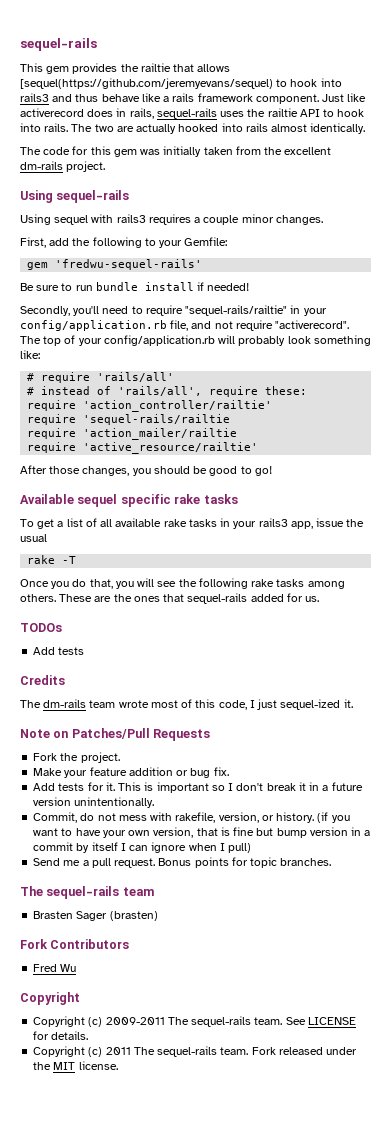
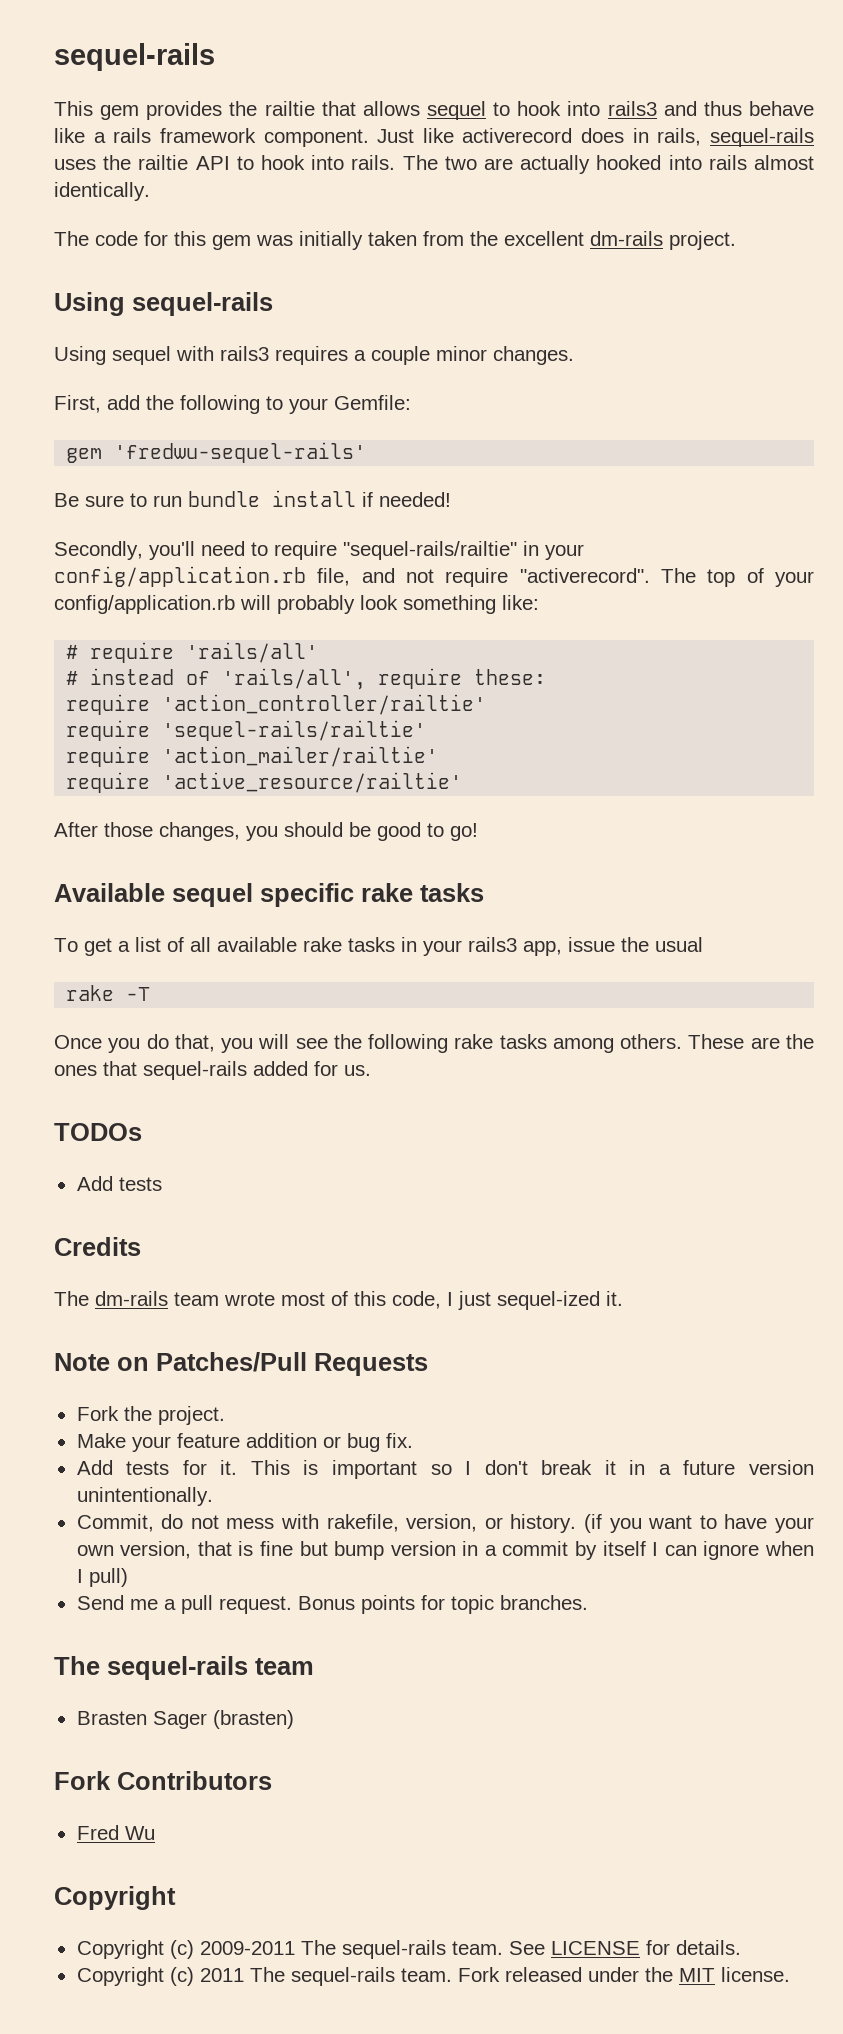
[20,78,273,89] [sequel(https://github.com/jeremyevans/sequel) -> [427,101,487,120] sequel
[83,414,231,425] [27,428,238,440] 'sequel-rails/railtie // require 'action_mailer/railtie -> [162,720,427,741] [66,746,439,767] 'sequel-rails/railtie' // require 'action_mailer/railtie'

